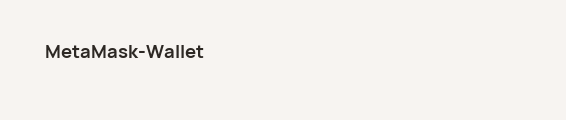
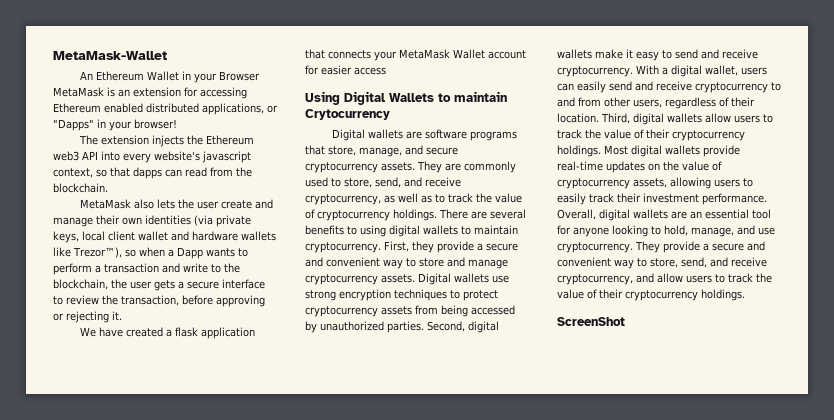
(204, 51) none -> [80,71,261,83] [53,87,247,99] [53,103,278,115] [53,119,177,131] [79,135,255,147] [53,151,251,163] [53,167,252,179] [53,183,108,193] [80,199,274,209] [53,215,251,227] [53,231,276,243] [53,247,248,259] [53,263,240,275] [53,279,265,291] [53,295,265,307] [53,311,122,323] [80,327,256,339] [305,49,526,61] [305,65,386,75] [305,91,507,105] [305,109,390,120] [332,129,518,141] [305,145,458,157] [305,161,516,173] [305,177,461,188] [305,193,522,205] [305,209,526,221] [305,225,518,237] [305,241,518,253] [305,257,508,269] [305,273,509,285] [305,289,498,301] [305,305,515,317] [305,321,499,333] [557,49,758,61] [557,65,767,77] [557,81,781,93] [557,97,755,109] [557,113,773,125] [557,129,745,141] [557,145,740,157] [557,161,722,173] [557,177,753,189] [557,193,767,205] [557,209,771,221] [557,225,775,237] [557,241,765,253] [557,257,767,269] [557,273,772,285] [557,289,745,301] [557,317,625,326] // An Ethereum Wallet in your Browser MetaMask is an extension for accessing Ethereum enabled distributed applications, or "Dapps" in your browser! // The extension injects the Ethereum web3 API into every website's javascript context, so that dapps can read from the blockchain. // MetaMask also lets the user create and manage their own identities (via private keys, local client wallet and hardware wallets like Trezor™), so when a Dapp wants to perform a transaction and write to the blockchain, the user gets a secure interface to review the transaction, before approving or rejecting it. // We have created a flask application that connects your MetaMask Wallet account for easier access // Using Digital Wallets to maintain Crytocurrency // Digital wallets are software programs that store, manage, and secure cryptocurrency assets. They are commonly used to store, send, and receive cryptocurrency, as well as to track the value of cryptocurrency holdings. There are several benefits to using digital wallets to maintain cryptocurrency. First, they provide a secure and convenient way to store and manage cryptocurrency assets. Digital wallets use strong encryption techniques to protect cryptocurrency assets from being accessed by unauthorized parties. Second, digital wallets make it easy to send and receive cryptocurrency. With a digital wallet, users can easily send and receive cryptocurrency to and from other users, regardless of their location. Third, digital wallets allow users to track the value of their cryptocurrency holdings. Most digital wallets provide real-time updates on the value of cryptocurrency assets, allowing users to easily track their investment performance. Overall, digital wallets are an essential tool for anyone looking to hold, manage, and use cryptocurrency. They provide a secure and convenient way to store, send, and receive cryptocurrency, and allow users to track the value of their cryptocurrency holdings. // ScreenShot

